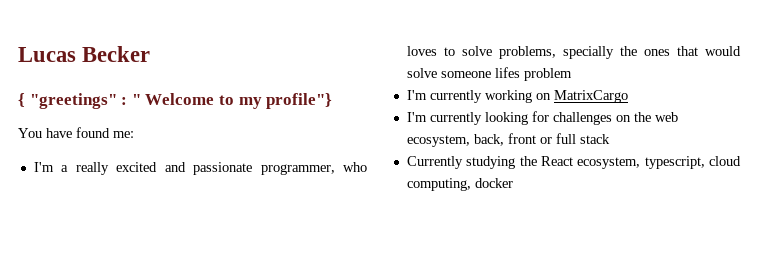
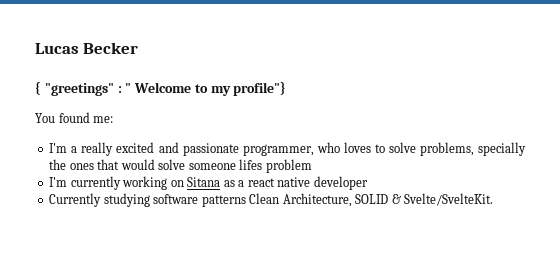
[46,128,72,138] have -> (55, 118) none
[553,90,628,103] [406,111,678,125] [406,133,610,147] [406,156,741,169] [406,178,513,191] MatrixCargo // I'm currently looking for challenges on the web ecosystem, back, front or full stack // Currently studying the React ecosystem, typescript, cloud computing, docker -> [187,176,368,190] [49,193,494,207] Sitana as a react native developer // Currently studying software patterns Clean Architecture, SOLID & Svelte/SvelteKit.

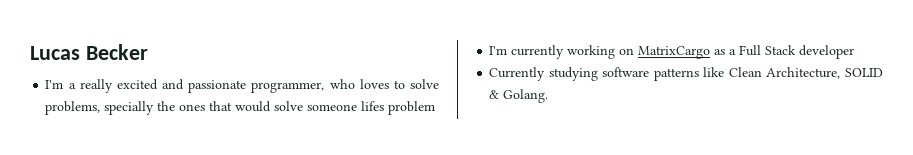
[35,81,287,96] [35,112,114,123] // { "greetings" : " Welcome to my profile"} // You found me: -> (148, 52) none
[187,177,221,187] Sitana -> [638,46,711,59] MatrixCargo
[247,177,311,187] react native -> [739,45,797,56] Full Stack
(246, 201) none -> [703,67,725,77] like
[404,193,494,206] Svelte/SvelteKit. -> [503,89,549,103] Golang.

